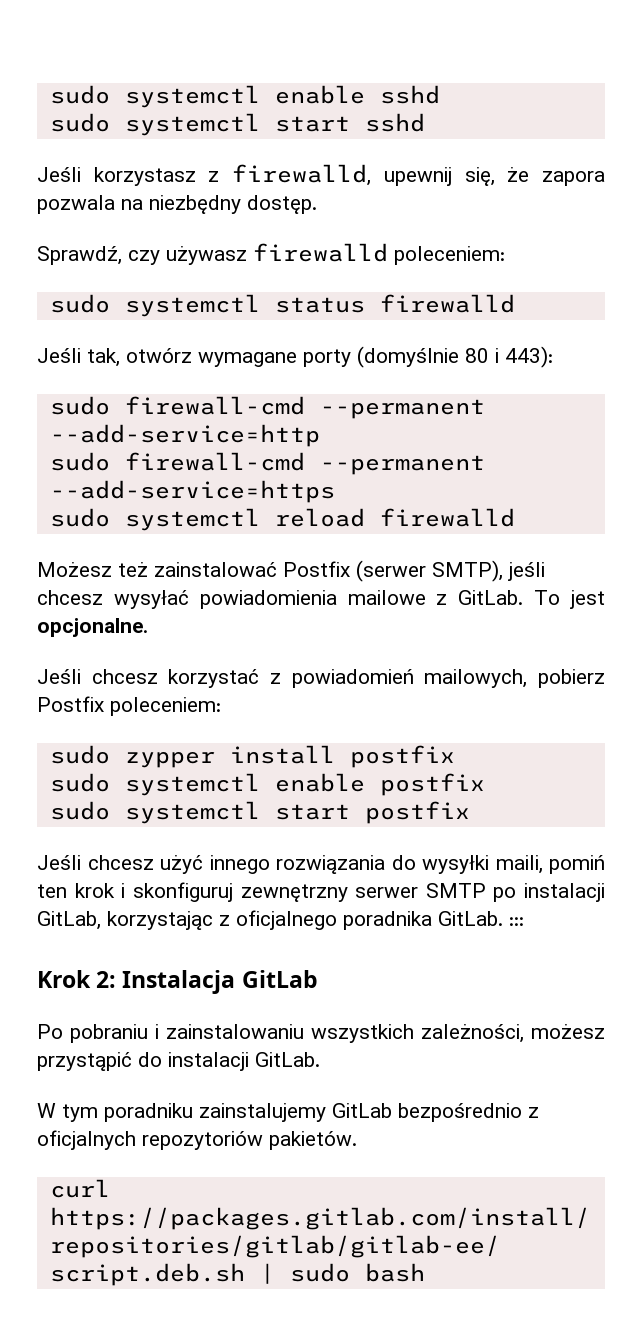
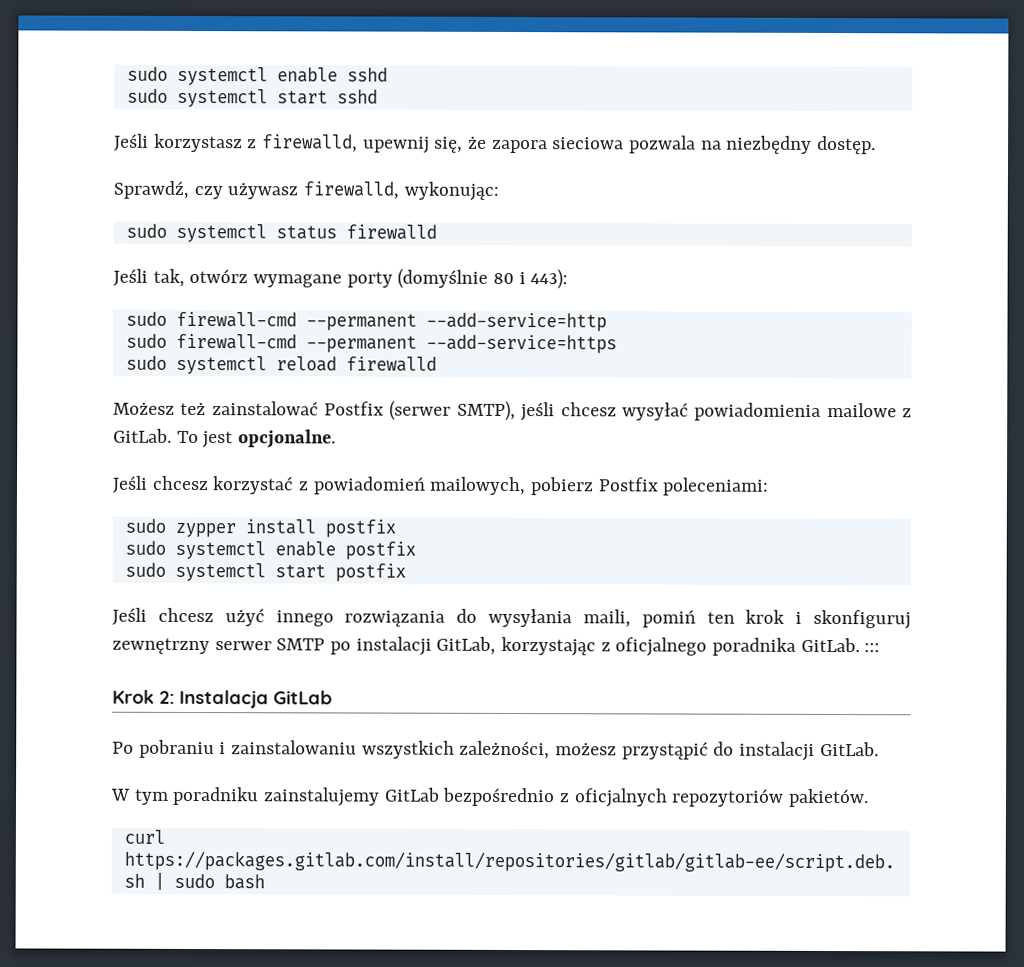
(605, 178) none -> [552,137,625,150] sieciowa
[253,243,505,265] firewalld poleceniem: -> [303,181,499,201] firewalld, wykonując:
[110,697,221,716] poleceniem: -> [662,477,770,496] poleceniami:
[422,855,489,874] wysyłki -> [488,608,572,628] wysyłania

